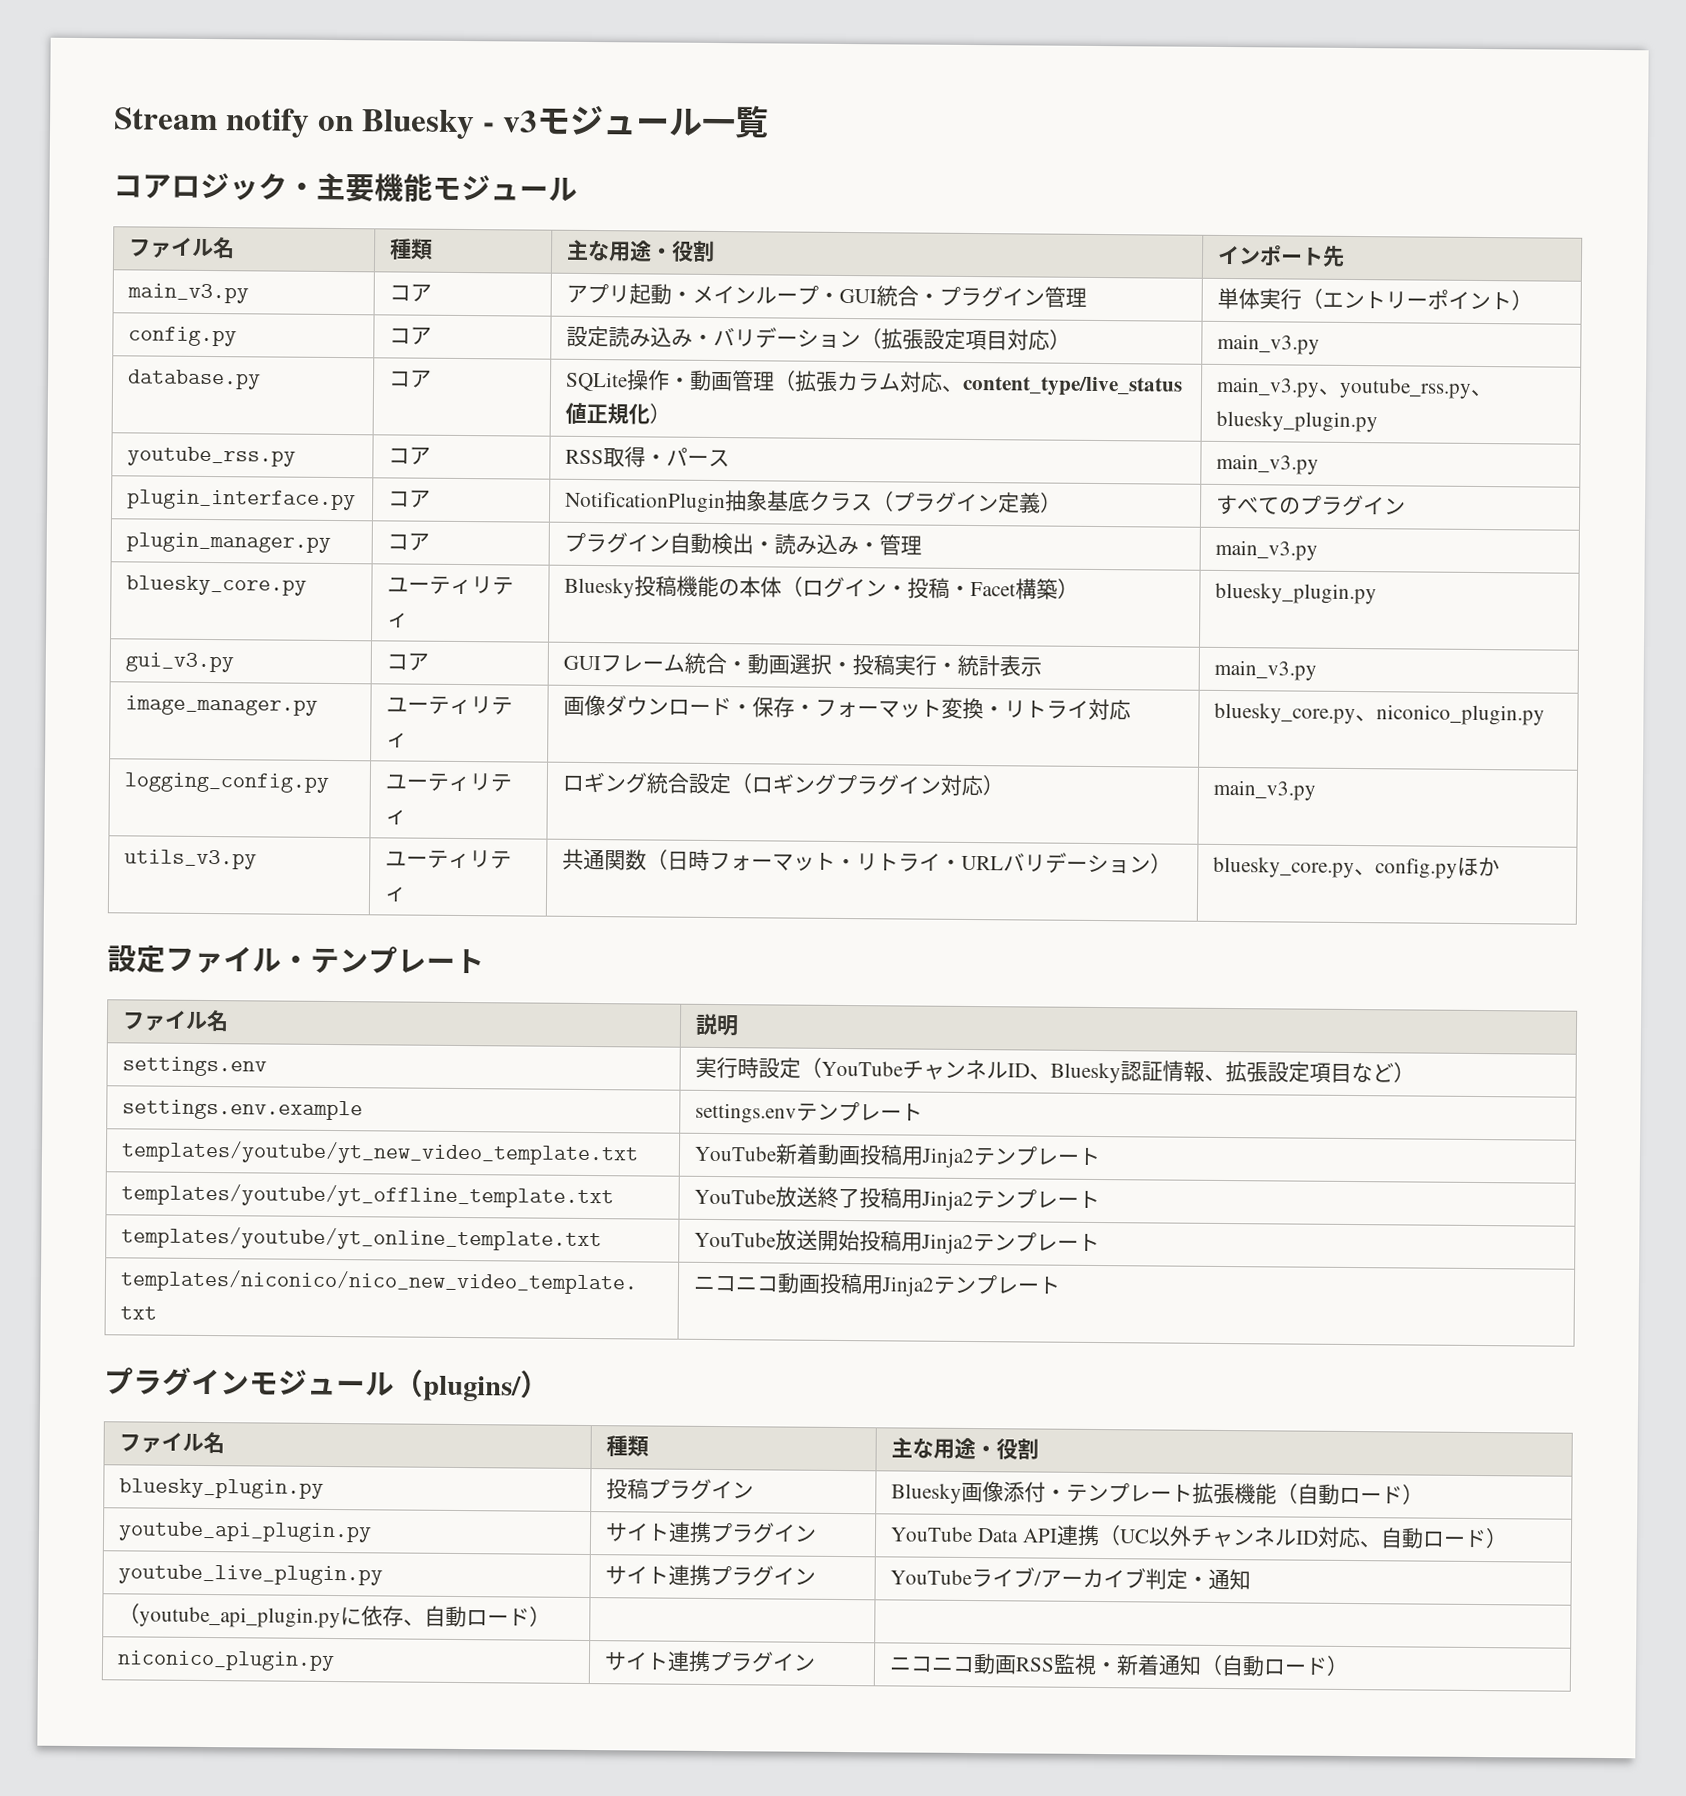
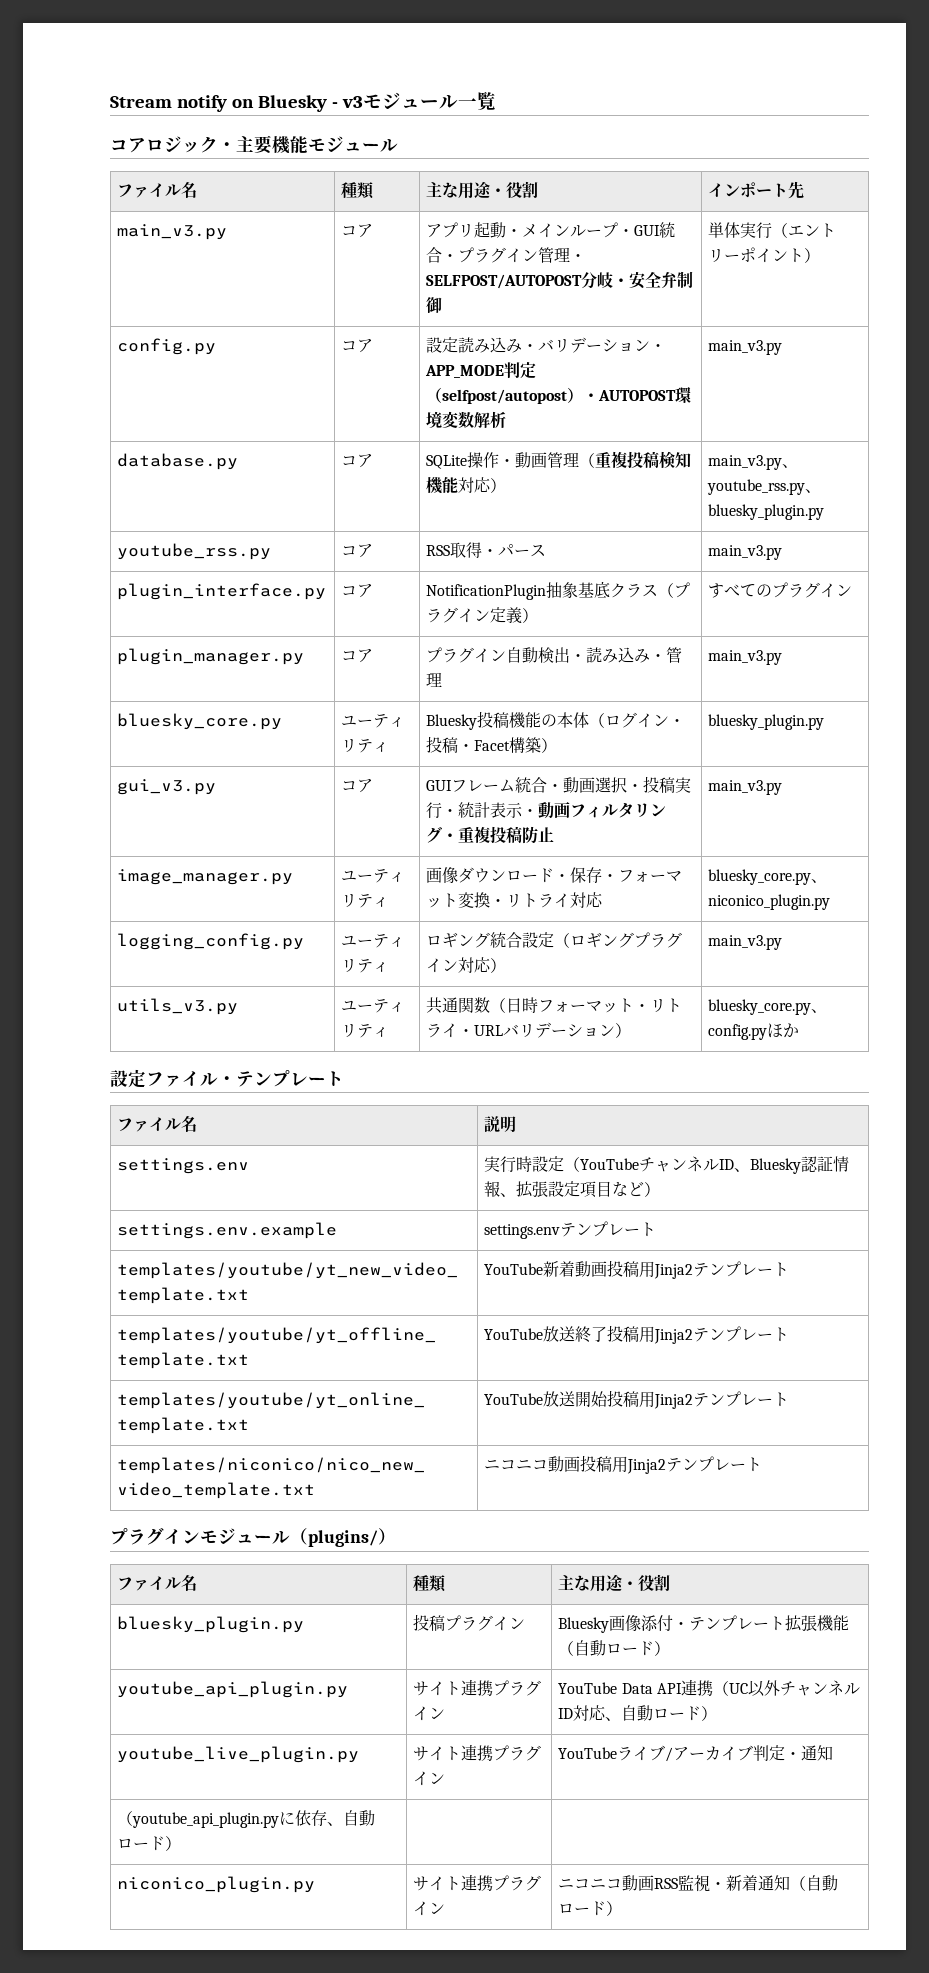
(1088, 297) none -> [570,254,587,261] [426,271,694,289] [426,297,443,313] ・SELFPOST/AUTOPOST分岐・安全弁制御
[860,328,1072,351] （拡張設定項目対応） -> [650,344,667,351] [425,362,537,379] [426,387,692,404] [426,411,507,429] ・APP_MODE判定（selfpost/autopost）・AUTOPOST環境変数解析
[794,370,1184,397] [565,402,651,425] 拡張カラム対応、content_type/live_status値正規化 -> [595,451,692,468] [426,477,492,494] 重複投稿検知機能対応
(1043, 667) none -> [522,802,667,819] [426,826,555,844] ・動画フィルタリング・重複投稿防止

